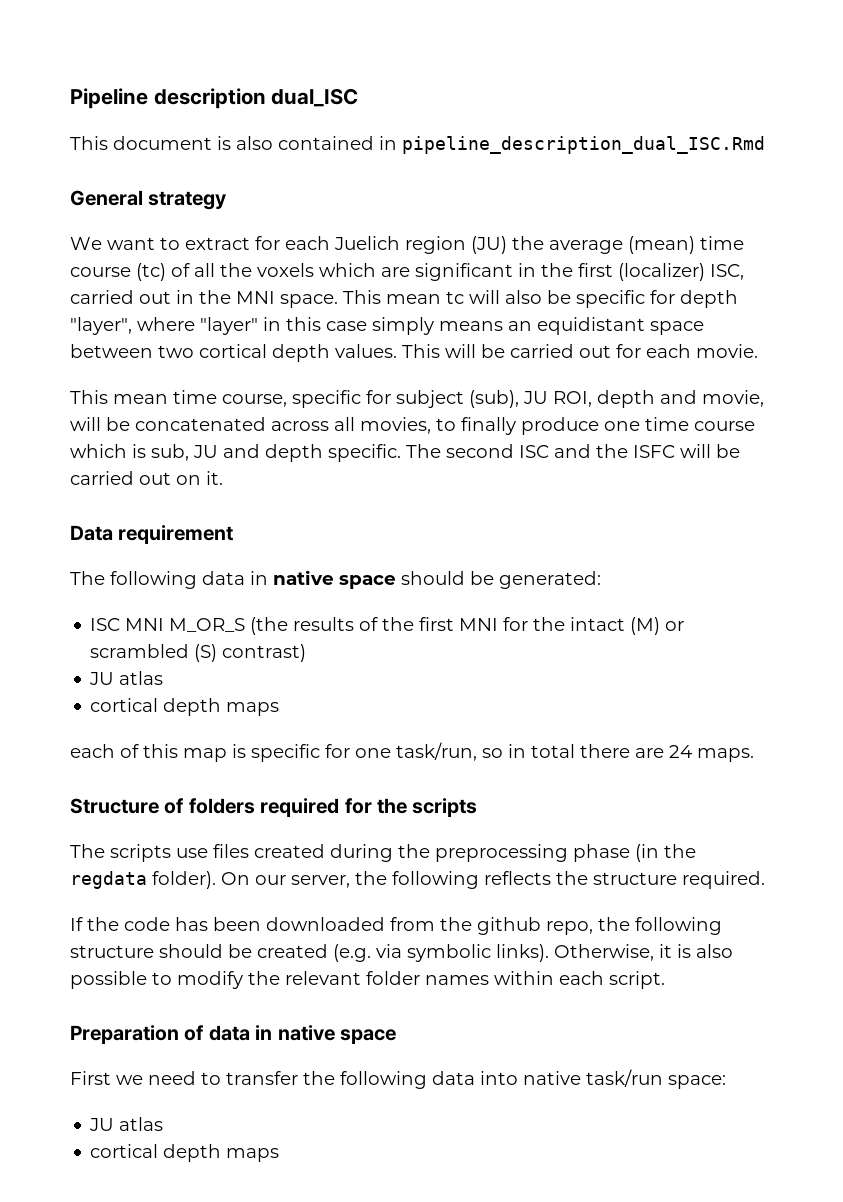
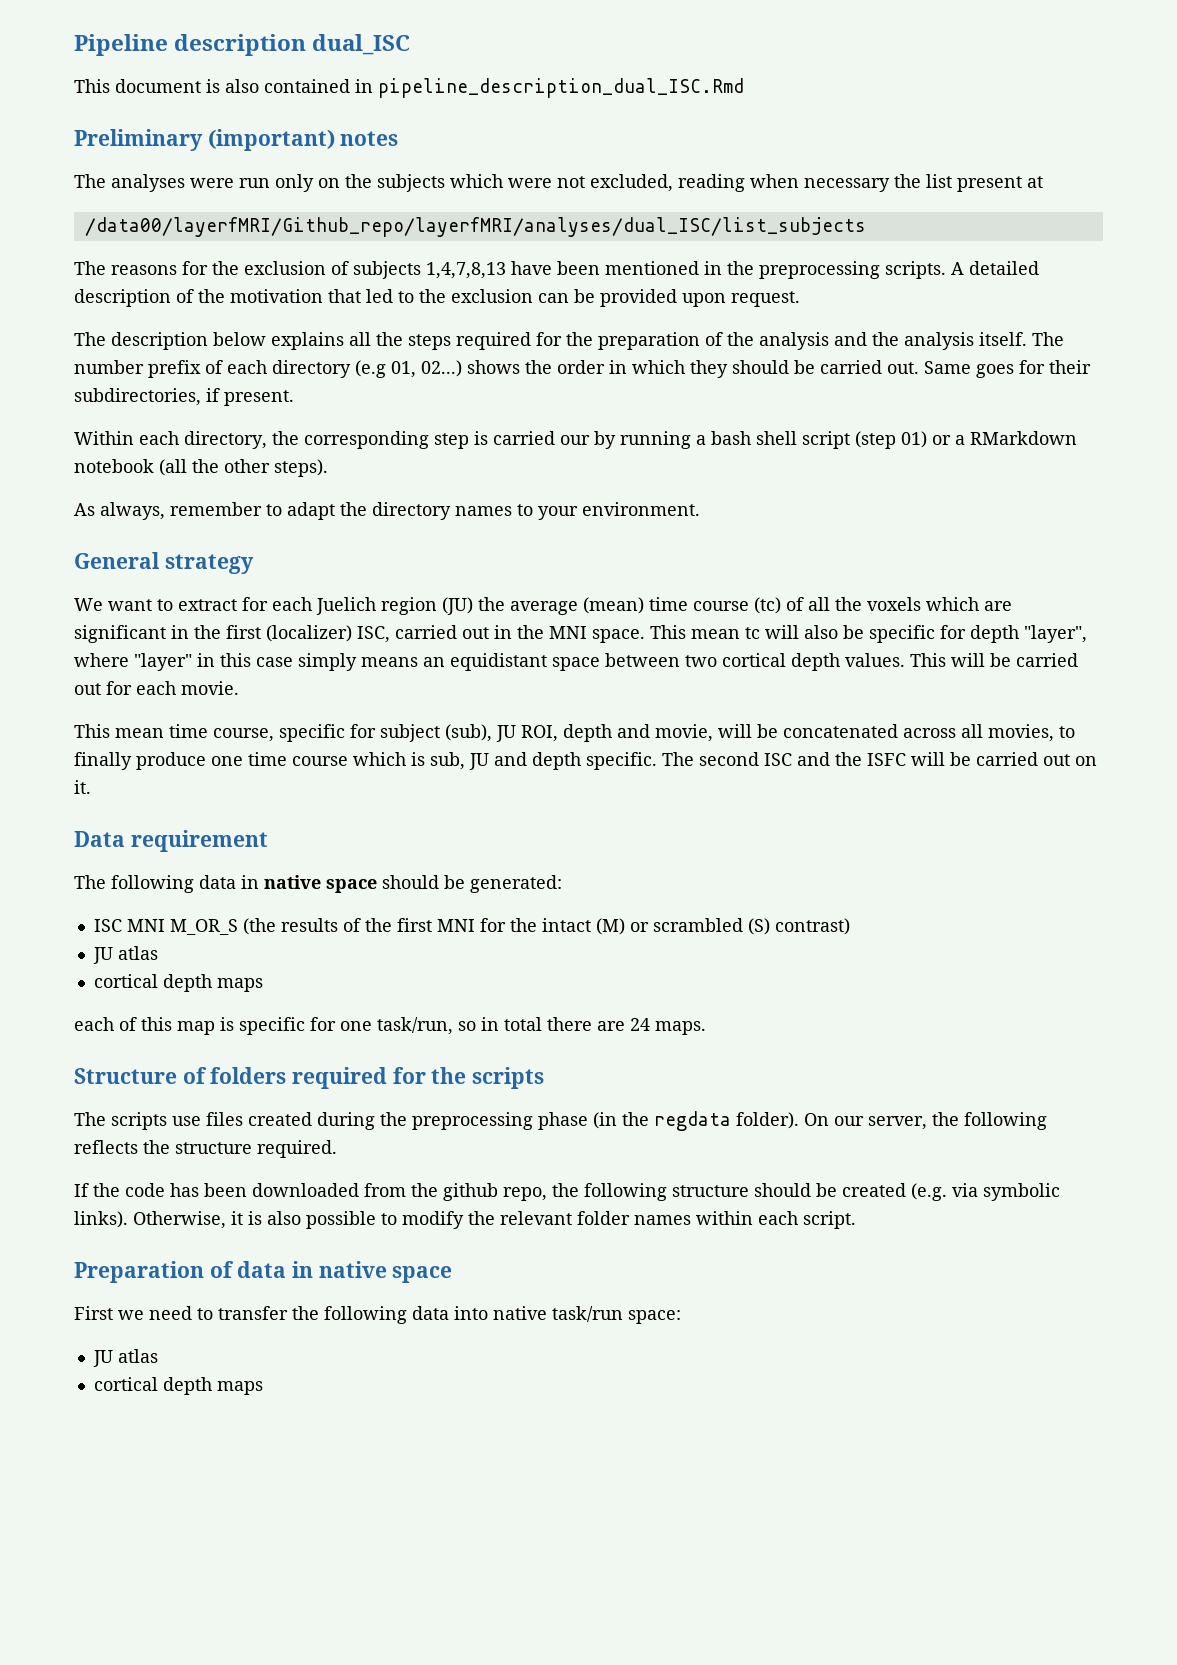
(765, 145) none -> [74,129,399,151] [74,174,1043,192] [84,217,866,237] [74,261,1039,279] [74,289,800,307] [74,332,1064,350] [74,360,1091,378] [74,388,294,406] [74,431,1077,449] [74,459,328,477] [74,502,700,520] // Preliminary (important) notes // The analyses were run only on the subjects which were not excluded, reading when necessary the list present at // /data00/layerfMRI/Github_repo/layerfMRI/analyses/dual_ISC/list_subjects // The reasons for the exclusion of subjects 1,4,7,8,13 have been mentioned in the preprocessing scripts. A detailed description of the motivation that led to the exclusion can be provided upon request. // The description below explains all the steps required for the preparation of the analysis and the analysis itself. The number prefix of each directory (e.g 01, 02...) shows the order in which they should be carried out. Same goes for their subdirectories, if present. // Within each directory, the corresponding step is carried our by running a bash shell script (step 01) or a RMarkdown notebook (all the other steps). // As always, remember to adapt the directory names to your environment.

